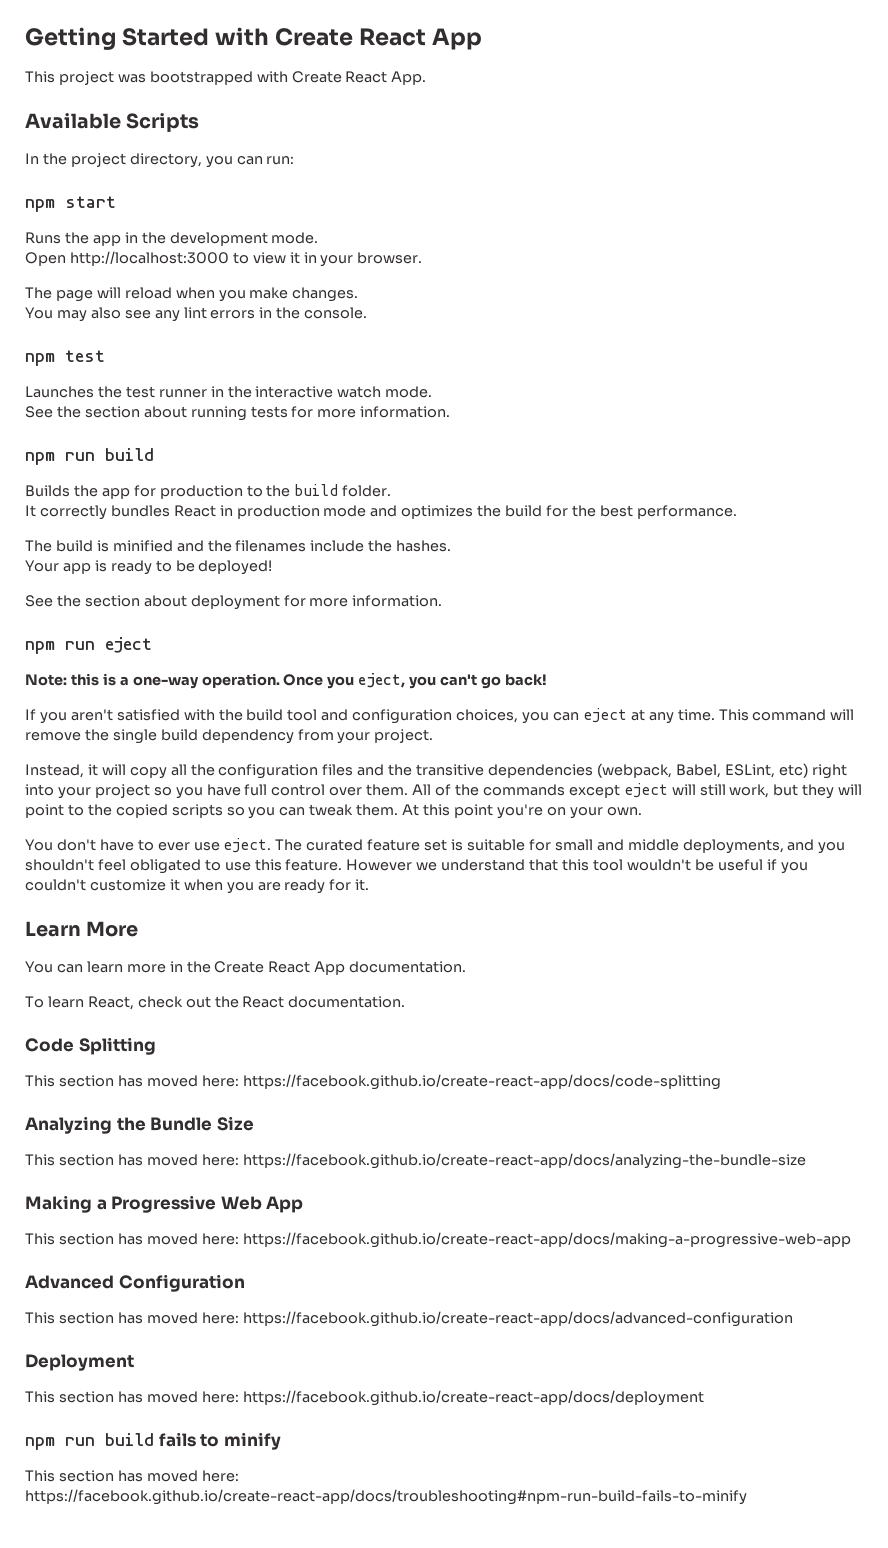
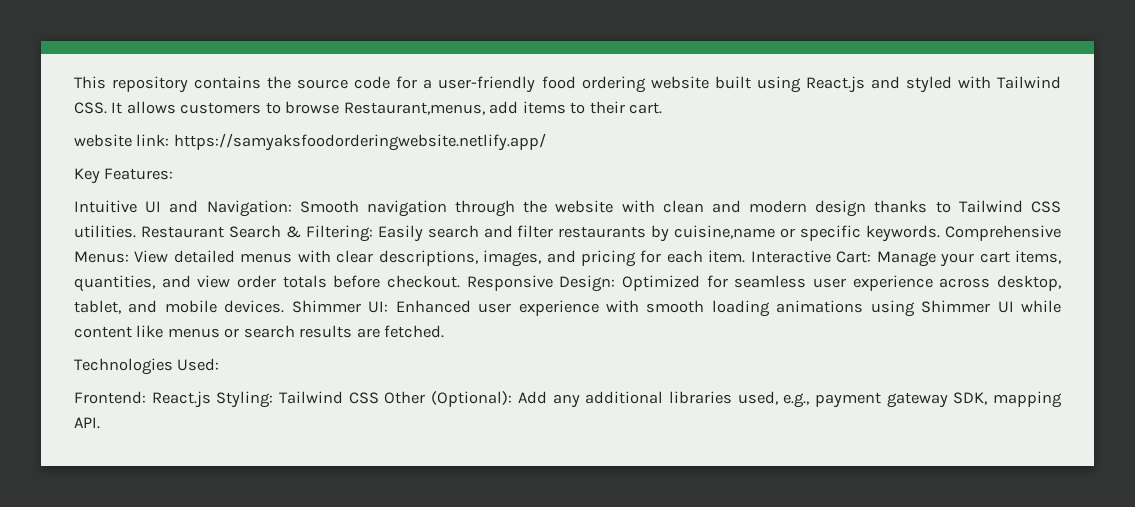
[25,27,483,50] [25,71,427,85] [25,113,200,132] [25,153,295,168] [25,196,116,212] [25,232,319,246] [25,251,423,267] [25,287,359,302] [25,307,368,322] [25,350,105,366] [25,386,433,398] [25,406,451,421] [25,448,154,465] [25,484,392,499] [25,505,737,520] [25,540,452,552] [25,560,273,575] [25,595,443,610] [25,637,152,654] [25,673,547,689] [25,708,855,724] [25,729,434,744] [25,763,847,779] [25,783,863,799] [25,804,642,819] [25,838,846,854] [25,859,808,874] [25,879,370,894] [25,921,139,937] [25,961,467,975] [25,996,406,1010] [25,1037,156,1055] [25,1074,721,1090] [25,1116,254,1134] [25,1153,806,1169] [25,1195,304,1213] [25,1232,851,1248] [25,1274,245,1292] [25,1311,793,1327] [25,1354,134,1371] [25,1390,704,1406] [25,1432,281,1450] [25,1470,239,1482] [25,1489,747,1505] Getting Started with Create React App // This project was bootstrapped with Create React App. // Available Scripts // In the project directory, you can run: // npm start // Runs the app in the development mode. // Open http://localhost:3000 to view it in your browser. // The page will reload when you make changes. // You may also see any lint errors in the console. // npm test // Launches the test runner in the interactive watch mode. // See the section about running tests for more information. // npm run build // Builds the app for production to the build folder. // It correctly bundles React in production mode and optimizes the build for the best performance. // The build is minified and the filenames include the hashes. // Your app is ready to be deployed! // See the section about deployment for more information. // npm run eject // Note: this is a one-way operation. Once you eject, you can't go back! // If you aren't satisfied with the build tool and configuration choices, you can eject at any time. This command will remove the single build dependency from your project. // Instead, it will copy all the configuration files and the transitive dependencies (webpack, Babel, ESLint, etc) right into your project so you have full control over them. All of the commands except eject will still work, but they will point to the copied scripts so you can tweak them. At this point you're on your own. // You don't have to ever use eject. The curated feature set is suitable for small and middle deployments, and you shouldn't feel obligated to use this feature. However we understand that this tool wouldn't be useful if you couldn't customize it when you are ready for it. // Learn More // You can learn more in the Create React App documentation. // To learn React, check out the React documentation. // Code Splitting // This section has moved here: https://facebook.github.io/create-react-app/docs/code-splitting // Analyzing the Bundle Size // This section has moved here: https://facebook.github.io/create-react-app/docs/analyzing-the-bundle-size // Making a Progressive Web App // This section has moved here: https://facebook.github.io/create-react-app/docs/making-a-progressive-web-app // Advanced Configuration // This section has moved here: https://facebook.github.io/create-react-app/docs/advanced-configuration // Deployment // This section has moved here: https://facebook.github.io/create-react-app/docs/deployment // npm run build fails to minify // This section has moved here: https://facebook.github.io/create-react-app/docs/troubleshooting#npm-run-build-fails-to-minify -> [74,76,1061,93] [74,101,663,115] [74,133,546,151] [74,168,174,184] [74,200,1061,217] [74,225,1062,242] [74,250,1062,267] [74,275,1061,292] [74,300,1061,317] [74,325,445,338] [74,358,220,375] [74,391,1062,408] [74,417,100,429] This repository contains the source code for a user-friendly food ordering website built using React.js and styled with Tailwind CSS. It allows customers to browse Restaurant,menus, add items to their cart. // website link: https://samyaksfoodorderingwebsite.netlify.app/ // Key Features: // Intuitive UI and Navigation: Smooth navigation through the website with clean and modern design thanks to Tailwind CSS utilities. Restaurant Search & Filtering: Easily search and filter restaurants by cuisine,name or specific keywords. Comprehensive Menus: View detailed menus with clear descriptions, images, and pricing for each item. Interactive Cart: Manage your cart items, quantities, and view order totals before checkout. Responsive Design: Optimized for seamless user experience across desktop, tablet, and mobile devices. Shimmer UI: Enhanced user experience with smooth loading animations using Shimmer UI while content like menus or search results are fetched. // Technologies Used: // Frontend: React.js Styling: Tailwind CSS Other (Optional): Add any additional libraries used, e.g., payment gateway SDK, mapping API.

